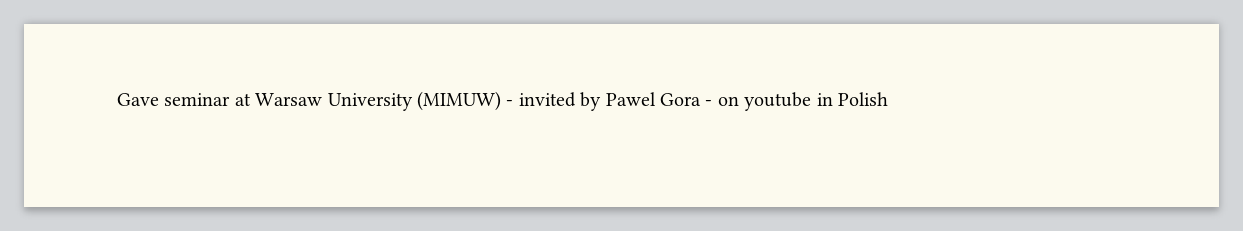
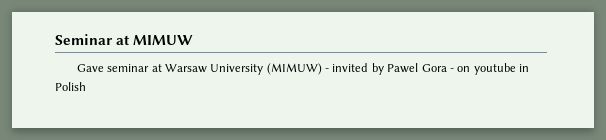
(117, 99) none -> [55,34,194,45] Seminar at MIMUW //

